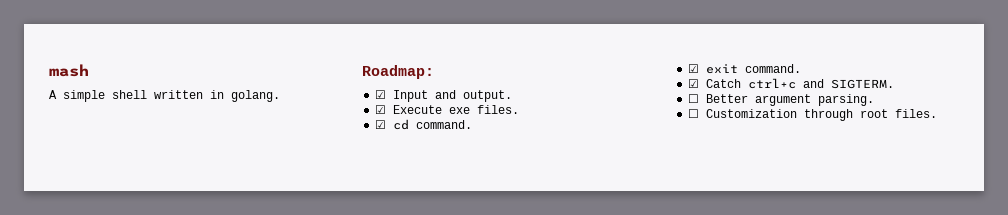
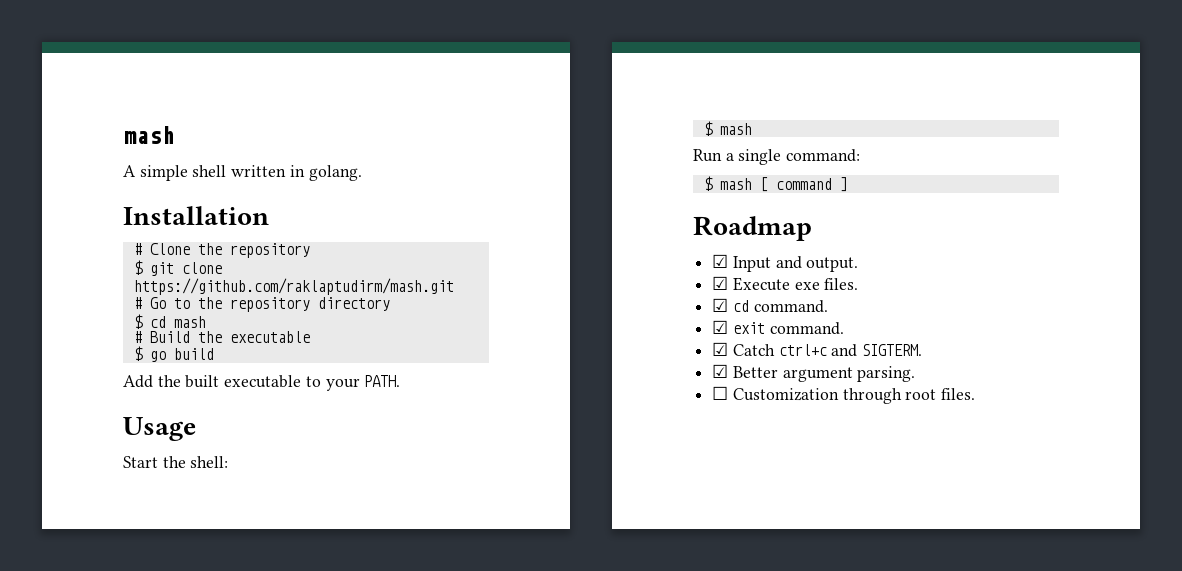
[362,65,434,79] Roadmap: -> [123,206,269,225] [133,243,310,258] [133,260,222,276] [133,278,454,295] [133,297,390,312] [133,314,206,329] [133,331,310,343] [133,346,214,362] [123,375,401,391] [123,417,196,441] [123,456,229,468] [703,121,752,136] [693,149,861,165] [703,176,848,192] [693,216,812,241] Installation // # Clone the repository // $ git clone https://github.com/raklaptudirm/mash.git // # Go to the repository directory // $ cd mash // # Build the executable // $ go build // Add the built executable to your PATH. // Usage // Start the shell: // $ mash // Run a single command: // $ mash [ command ] // Roadmap
[688,94,700,103] ☐ -> [712,364,729,378] ☑

